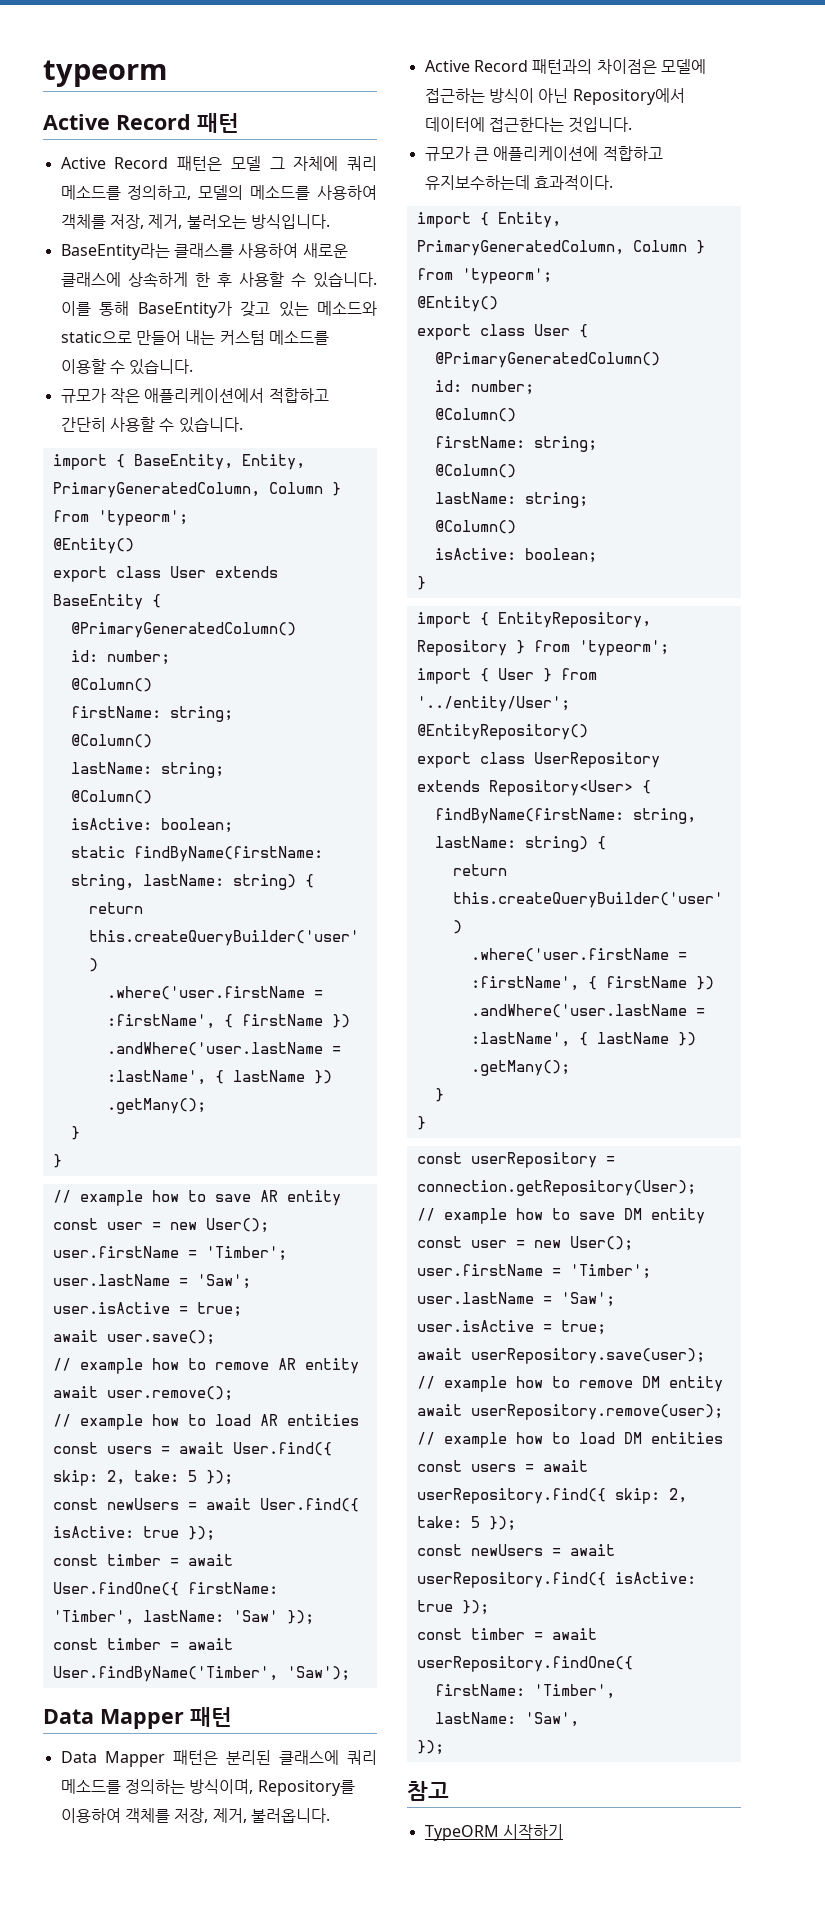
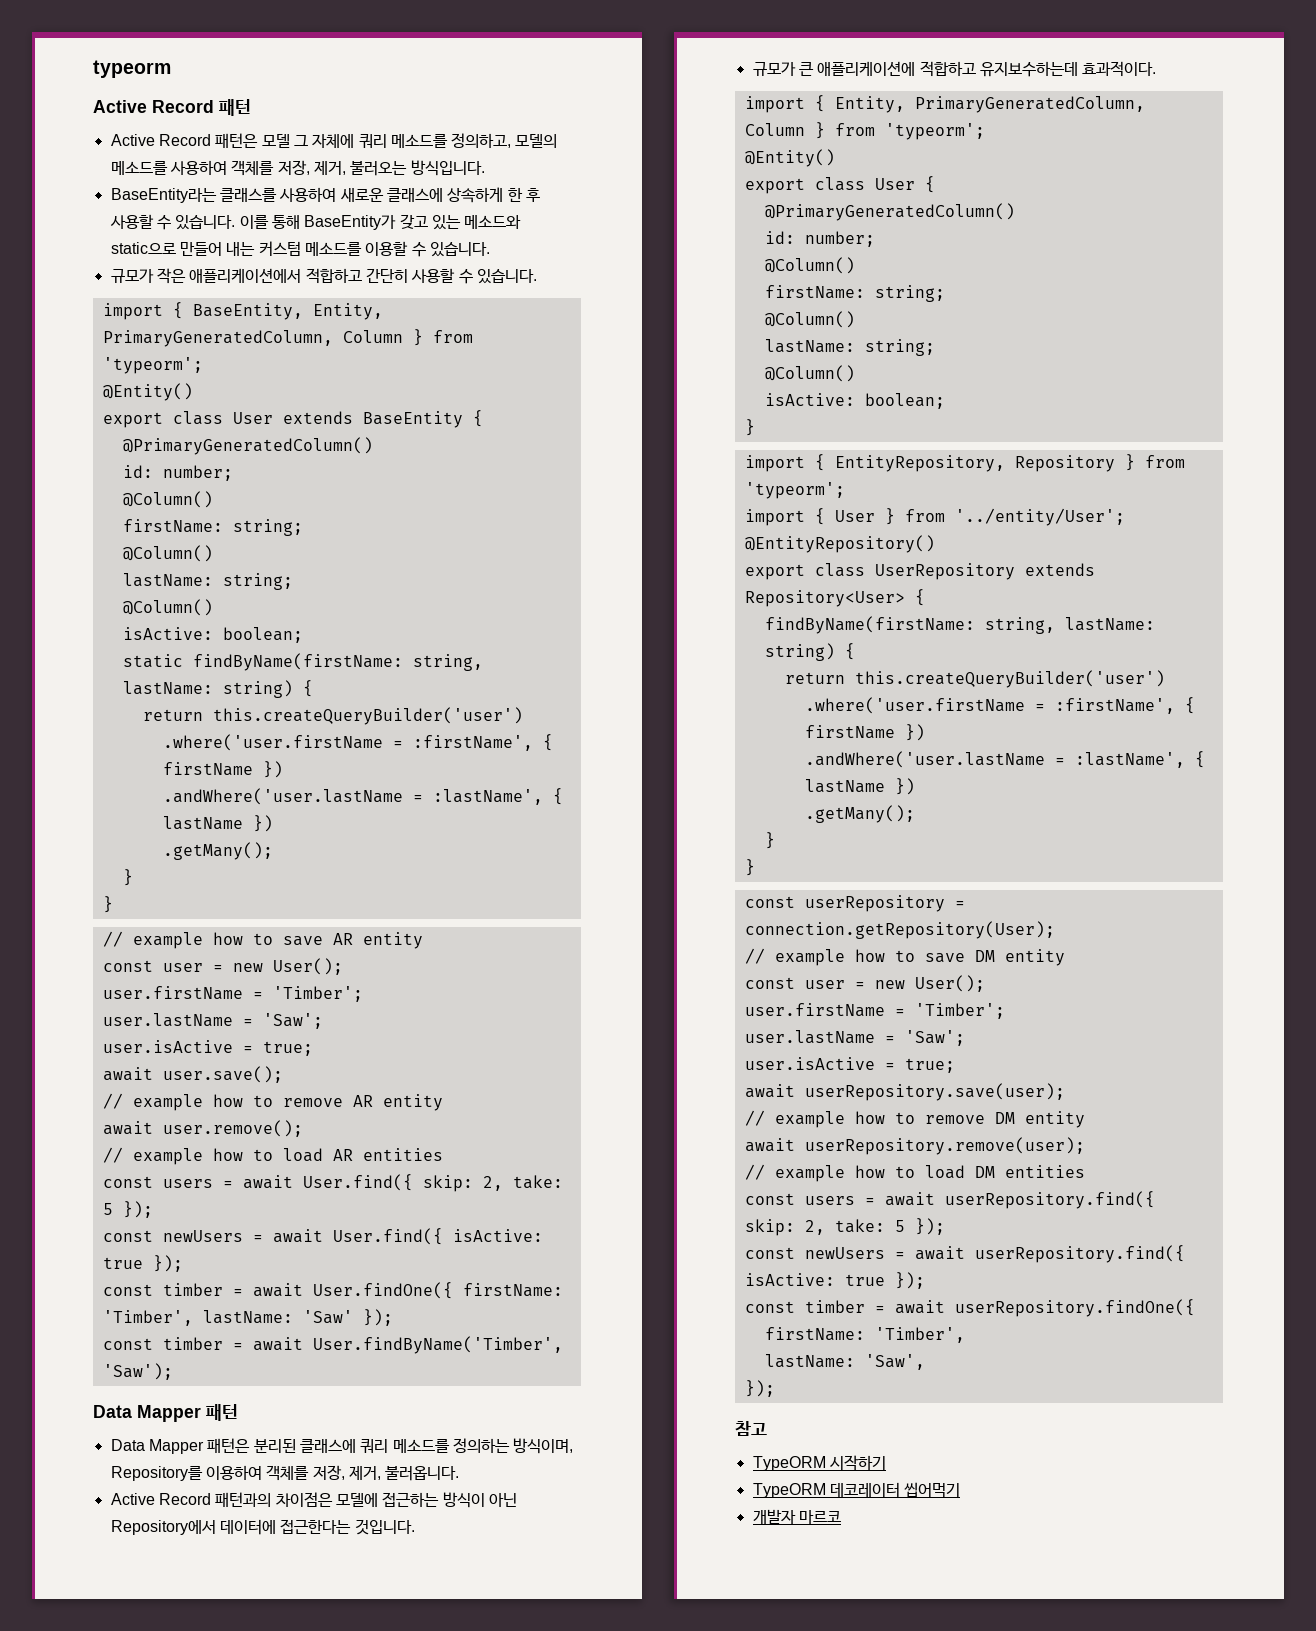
(563, 1831) none -> [752,1482,961,1498] [752,1509,841,1524] // TypeORM 데코레이터 씹어먹기 // 개발자 마르코

